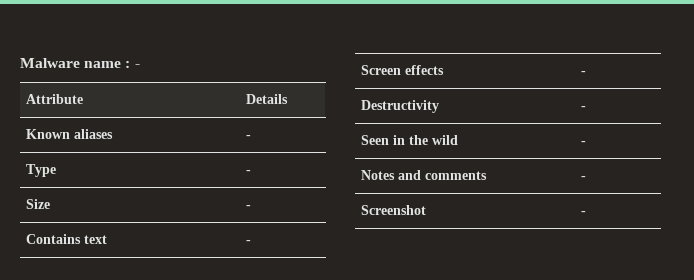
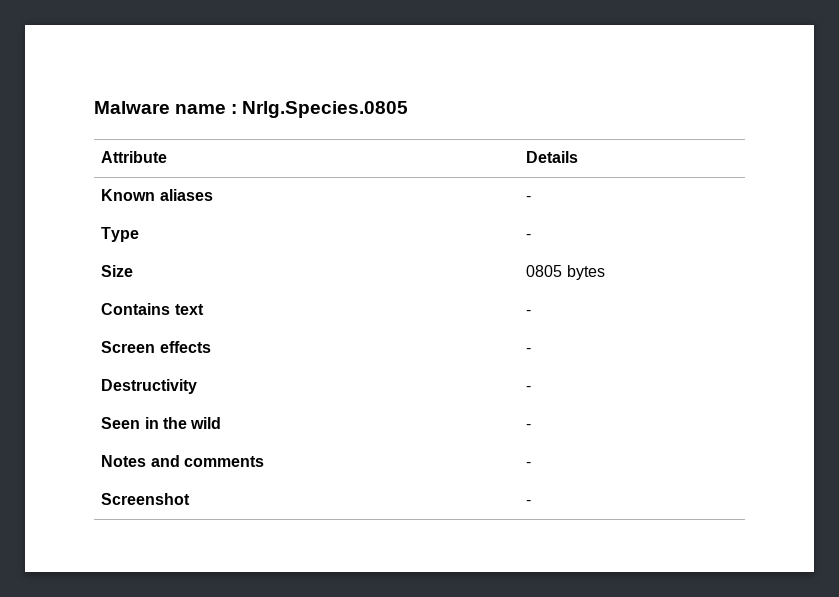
[134,64,140,68] - -> [242,101,409,118] Nrlg.Species.0805
[245,205,251,209] - -> [526,265,605,280] 0805 bytes

